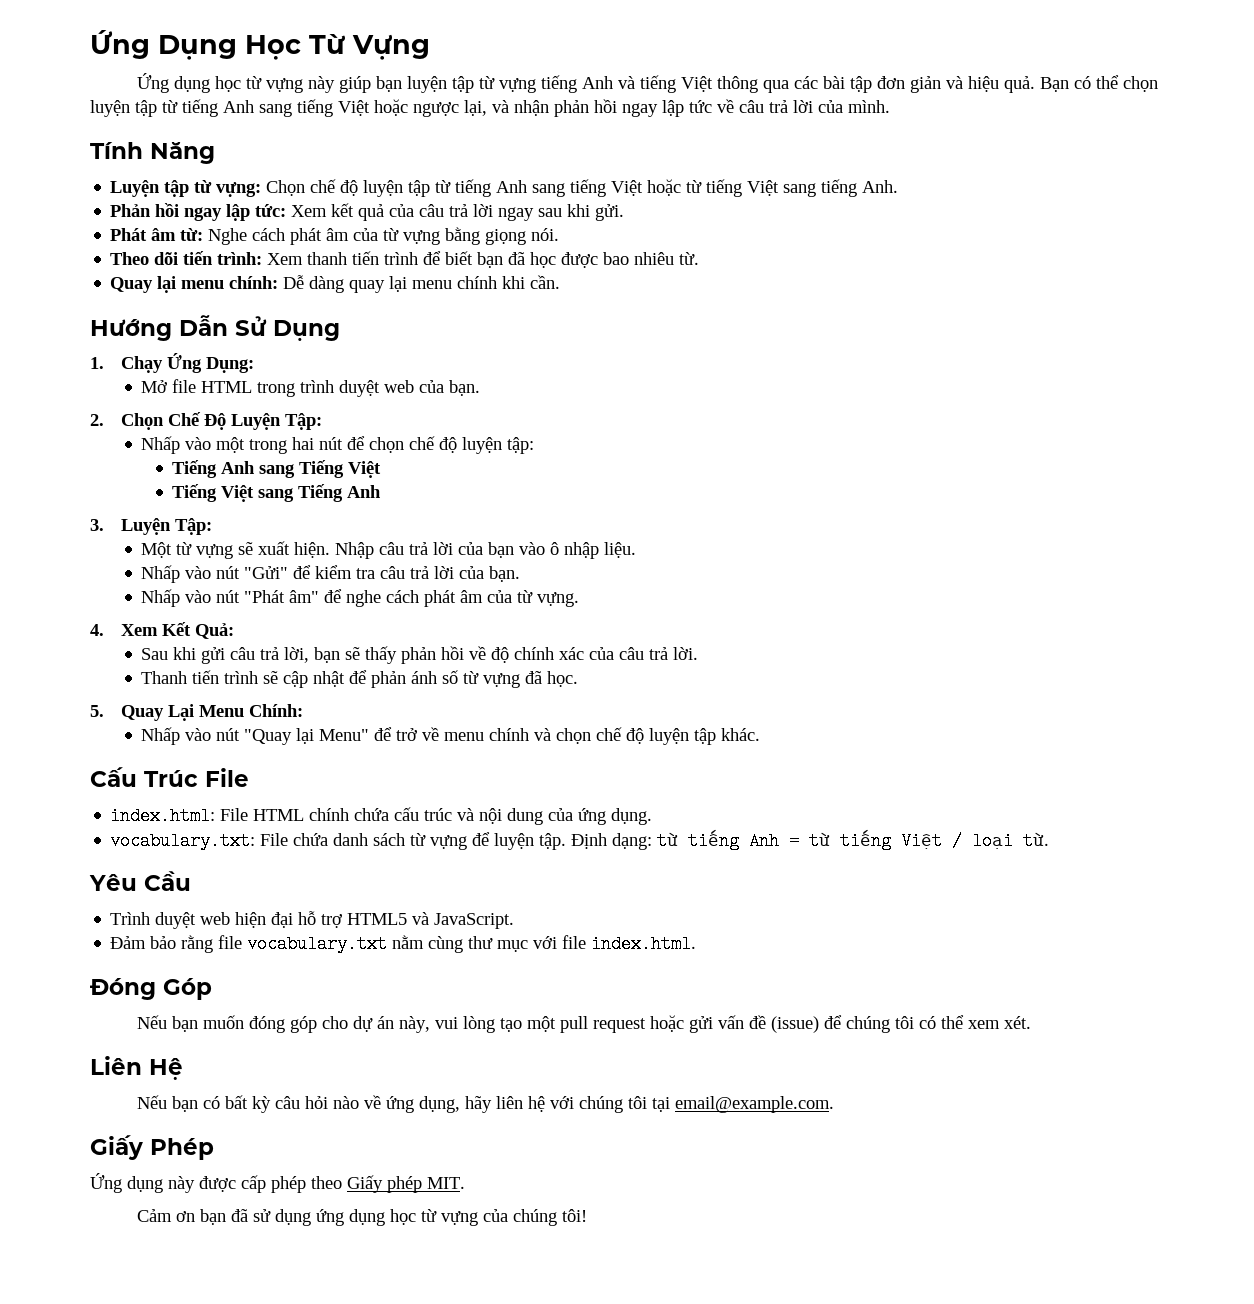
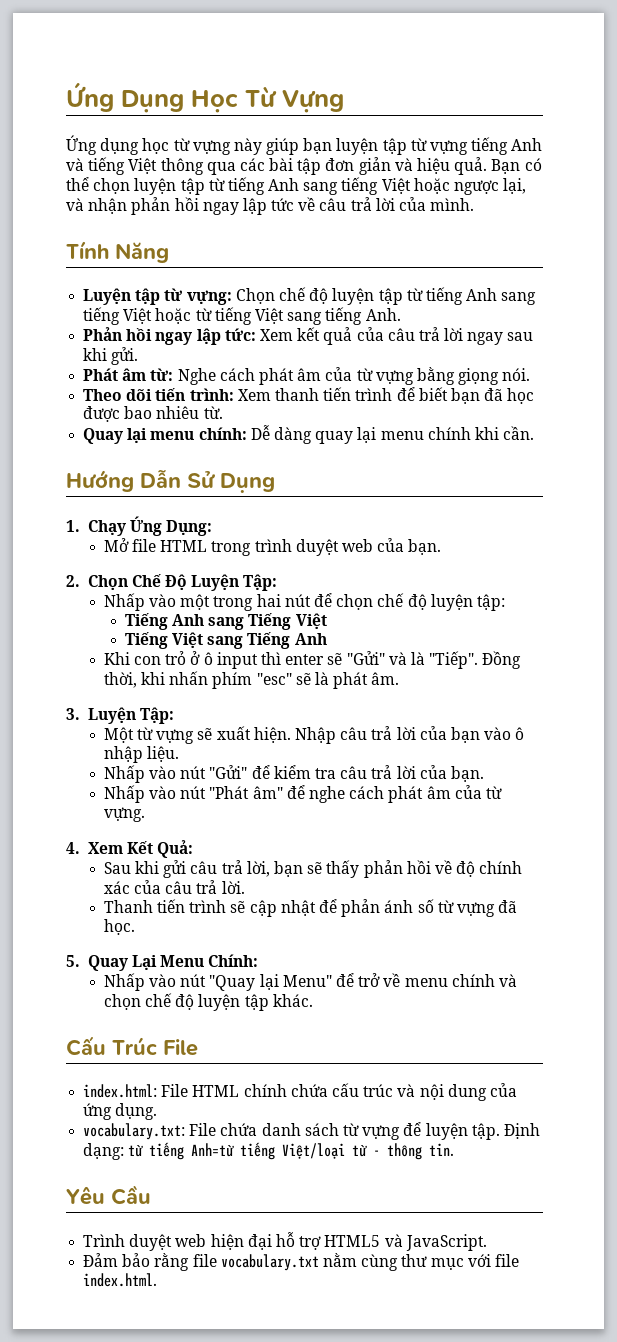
(382, 491) none -> [103,651,522,669] [103,671,400,689] // Khi con trỏ ở ô input thì enter sẽ "Gửi" và là "Tiếp". Đồng thời, khi nhấn phím "esc" sẽ là phát âm.
[749,829,1050,850] Anh = từ tiếng Việt / loại từ. -> [191,1142,455,1160] Anh=từ tiếng Việt/loại từ - thông tin.
[90,978,212,1000] [136,1015,1031,1033] [90,1056,183,1080] [136,1095,834,1113] [90,1135,214,1160] [90,1173,465,1193] [136,1209,587,1226] // Đóng Góp // Nếu bạn muốn đóng góp cho dự án này, vui lòng tạo một pull request hoặc gửi vấn đề (issue) để chúng tôi có thể xem xét. // Liên Hệ // Nếu bạn có bất kỳ câu hỏi nào về ứng dụng, hãy liên hệ với chúng tôi tại email@example.com. // Giấy Phép // Ứng dụng này được cấp phép theo Giấy phép MIT. // Cảm ơn bạn đã sử dụng ứng dụng học từ vựng của chúng tôi! -> (158, 1280) none

